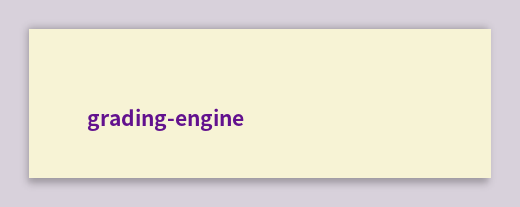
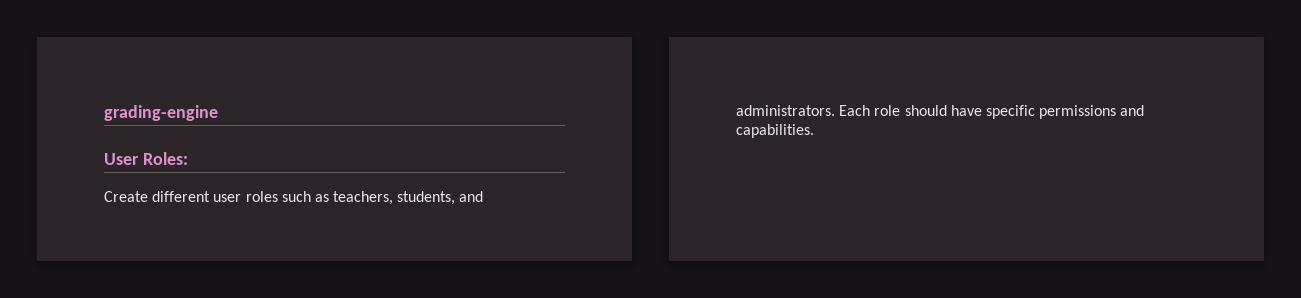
(244, 119) none -> [104,152,188,165] [104,191,484,205] [736,105,1145,119] [736,124,814,138] // User Roles: // Create different user roles such as teachers, students, and administrators. Each role should have specific permissions and capabilities.

